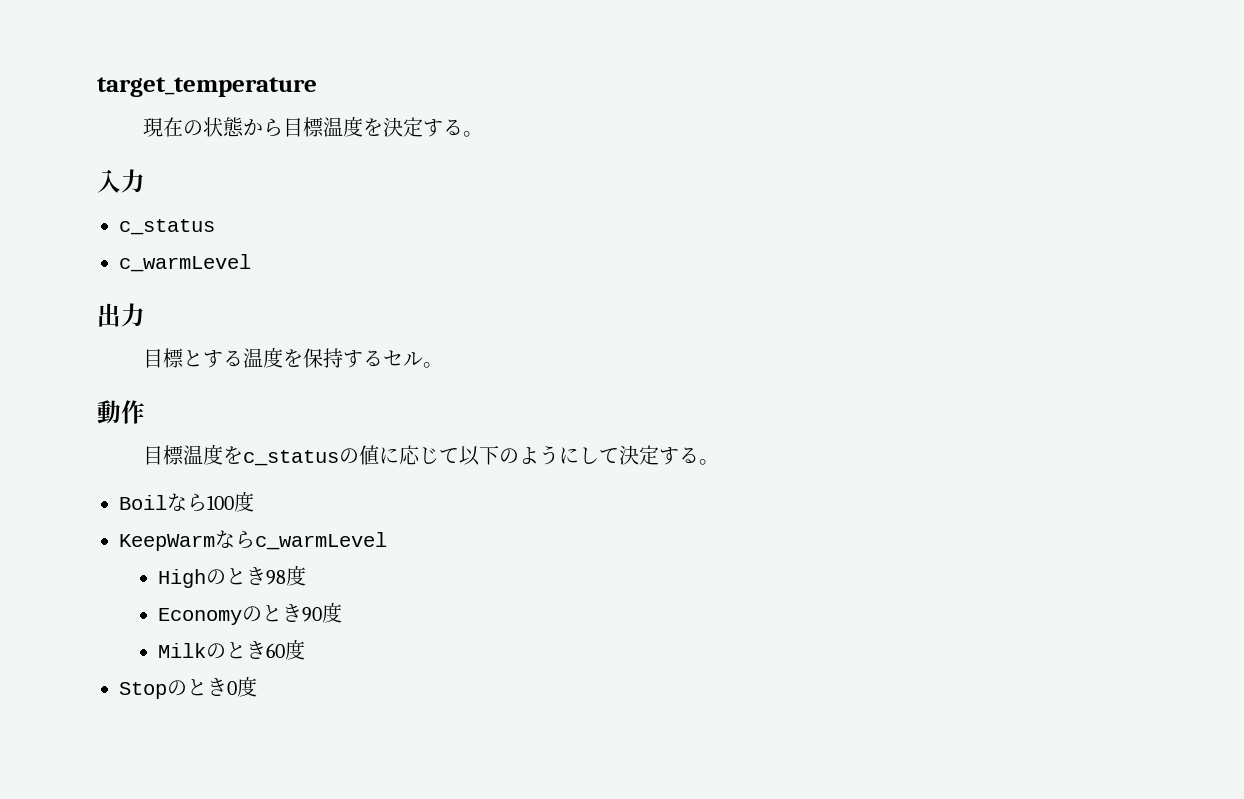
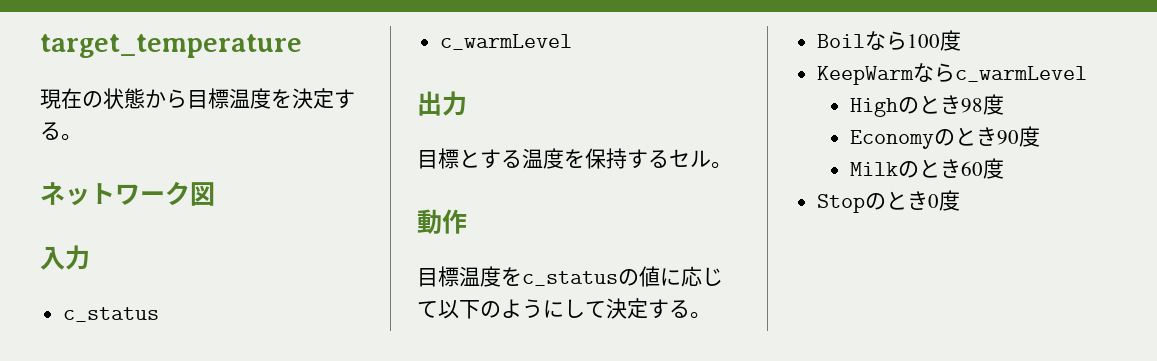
(484, 134) none -> [40,181,215,206] // ネットワーク図

